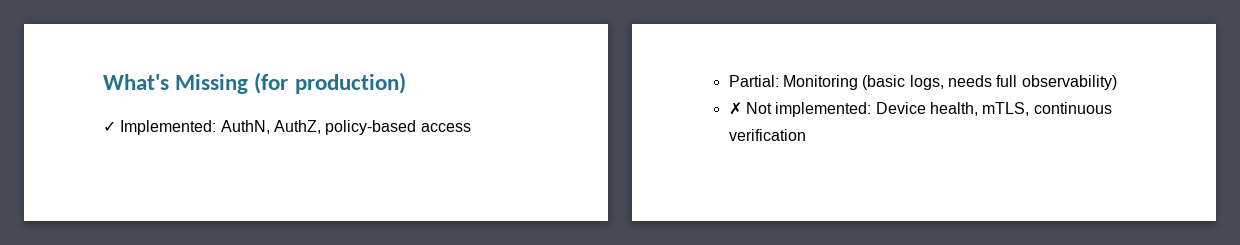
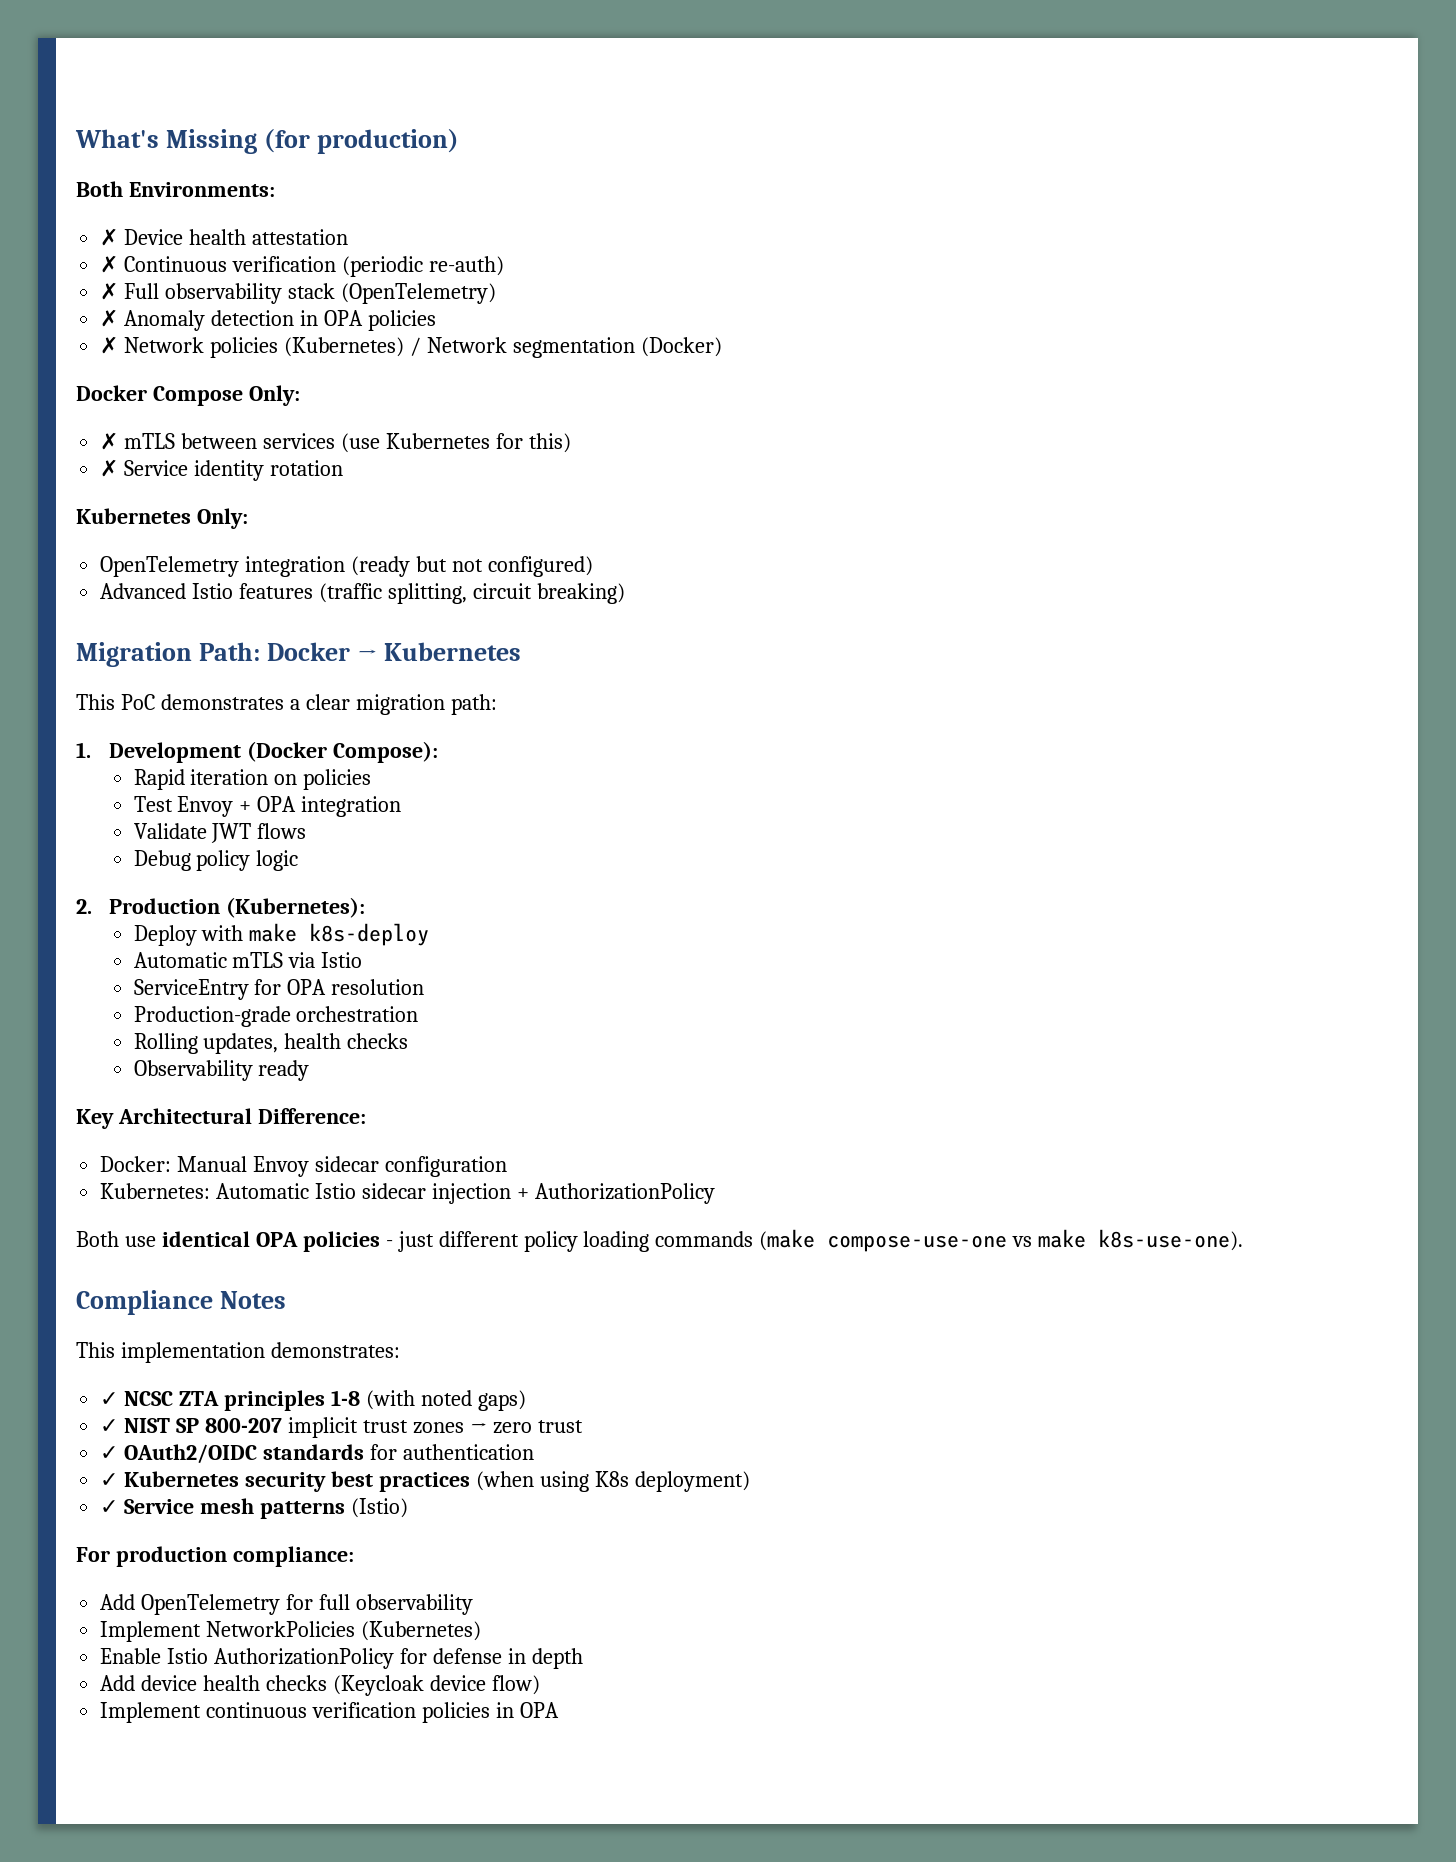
[103,120,471,135] [728,75,1117,90] [728,102,1112,117] [728,129,806,141] ✓ Implemented: AuthN, AuthZ, policy-based access // Partial: Monitoring (basic logs, needs full observability) // ✗ Not implemented: Device health, mTLS, continuous verification -> [76,181,275,197] [100,228,349,246] [100,255,504,277] [100,282,496,304] [100,309,436,331] [100,336,722,358] [76,385,300,406] [100,432,571,453] [100,459,344,481] [76,508,248,529] [100,556,593,577] [100,583,625,604] [76,642,521,667] [76,694,497,715] [76,741,439,763] [133,769,372,790] [133,796,402,817] [133,823,307,843] [133,850,299,871] [76,897,366,918] [133,923,430,946] [133,952,363,968] [133,979,425,1000] [133,1006,419,1027] [133,1033,409,1054] [133,1060,310,1081] [76,1108,366,1129] [100,1156,507,1177] [100,1183,715,1204] [76,1229,1244,1252] [76,1290,286,1315] [76,1342,400,1363] [100,1390,526,1411] [100,1417,583,1438] [100,1444,534,1464] [100,1471,750,1492] [100,1498,408,1519] [76,1546,354,1567] [100,1594,473,1615] [100,1621,482,1642] [100,1648,583,1669] [100,1675,540,1696] [100,1702,559,1723] Both Environments: // ✗ Device health attestation // ✗ Continuous verification (periodic re-auth) // ✗ Full observability stack (OpenTelemetry) // ✗ Anomaly detection in OPA policies // ✗ Network policies (Kubernetes) / Network segmentation (Docker) // Docker Compose Only: // ✗ mTLS between services (use Kubernetes for this) // ✗ Service identity rotation // Kubernetes Only: // OpenTelemetry integration (ready but not configured) // Advanced Istio features (traffic splitting, circuit breaking) // Migration Path: Docker → Kubernetes // This PoC demonstrates a clear migration path: // 1. Development (Docker Compose): // Rapid iteration on policies // Test Envoy + OPA integration // Validate JWT flows // Debug policy logic // 2. Production (Kubernetes): // Deploy with make k8s-deploy // Automatic mTLS via Istio // ServiceEntry for OPA resolution // Production-grade orchestration // Rolling updates, health checks // Observability ready // Key Architectural Difference: // Docker: Manual Envoy sidecar configuration // Kubernetes: Automatic Istio sidecar injection + AuthorizationPolicy // Both use identical OPA policies - just different policy loading commands (make compose-use-one vs make k8s-use-one). // Compliance Notes // This implementation demonstrates: // ✓ NCSC ZTA principles 1-8 (with noted gaps) // ✓ NIST SP 800-207 implicit trust zones → zero trust // ✓ OAuth2/OIDC standards for authentication // ✓ Kubernetes security best practices (when using K8s deployment) // ✓ Service mesh patterns (Istio) // For production compliance: // Add OpenTelemetry for full observability // Implement NetworkPolicies (Kubernetes) // Enable Istio AuthorizationPolicy for defense in depth // Add device health checks (Keycloak device flow) // Implement continuous verification policies in OPA

